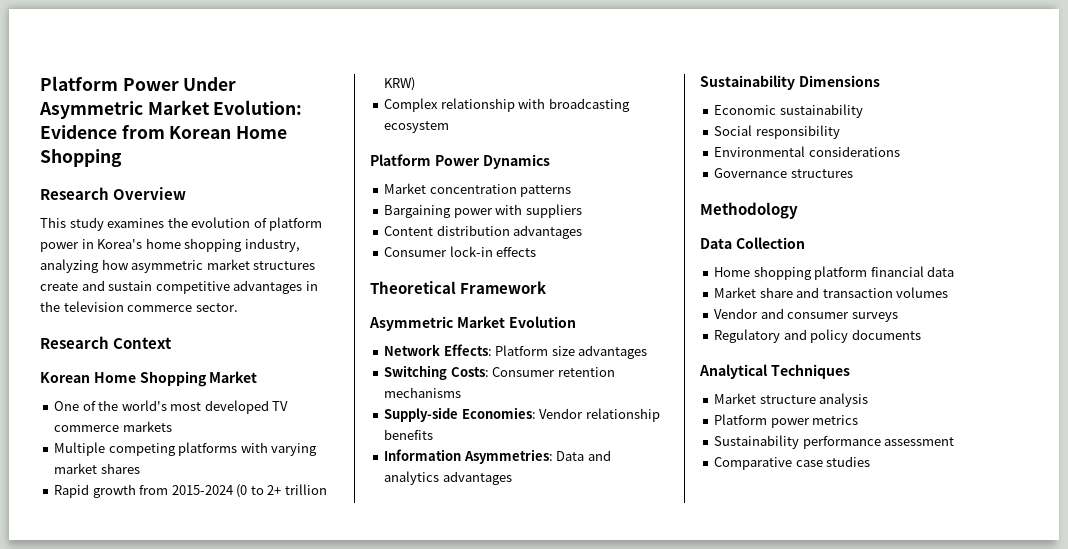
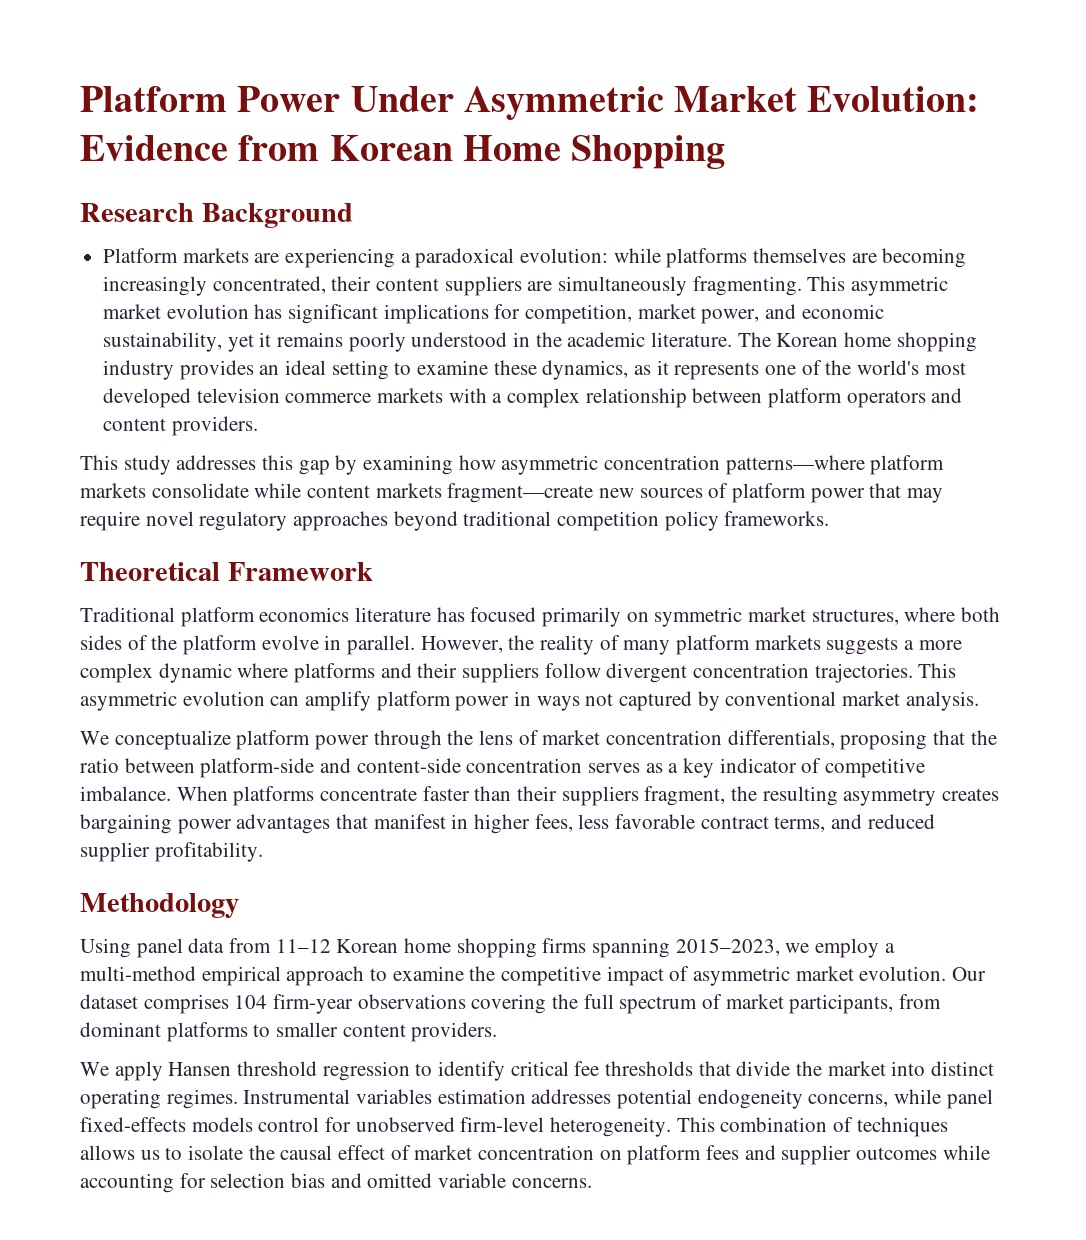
[113,187,187,200] [40,217,323,231] [40,238,300,252] [40,259,316,273] [40,280,318,294] [40,301,238,312] [40,336,173,349] [40,371,258,387] [54,401,80,411] Overview // This study examines the evolution of platform power in Korea's home shopping industry, analyzing how asymmetric market structures create and sustain competitive advantages in the television commerce sector. // Research Context // Korean Home Shopping Market // One -> [201,203,353,228] [103,248,967,268] [103,276,949,296] [103,304,884,324] [103,332,977,352] [103,360,797,380] Background // Platform markets are experiencing a paradoxical evolution: while platforms themselves are becoming increasingly concentrated, their content suppliers are simultaneously fragmenting. This asymmetric market evolution has significant implications for competition, market power, and economic sustainability, yet it remains poorly understood in the academic literature. The Korean home shopping industry provides an ideal setting to examine these dynamics, as it represents one
[272,401,289,411] TV -> [196,388,280,403] television
[54,442,318,456] [54,463,140,474] [54,484,327,498] [384,77,416,91] [384,98,630,112] [384,121,450,133] [370,154,550,169] [384,183,572,197] [384,204,582,218] [384,225,583,239] [384,246,537,257] [370,281,547,294] [369,316,576,331] [384,344,648,359] [384,365,615,380] [384,387,462,398] [384,407,660,422] [384,429,434,440] [384,449,611,464] [384,471,512,485] [700,75,880,90] [714,104,863,118] [714,125,840,139] [714,146,900,157] [714,168,853,178] [700,202,798,219] [700,237,805,249] [714,266,955,280] [714,287,949,298] [714,308,898,322] [714,329,921,343] [699,364,850,379] [714,393,869,407] [714,414,859,428] [714,435,955,449] [714,456,871,470] // Multiple competing platforms with varying market shares // Rapid growth from 2015-2024 (0 to 2+ trillion KRW) // Complex relationship with broadcasting ecosystem // Platform Power Dynamics // Market concentration patterns // Bargaining power with suppliers // Content distribution advantages // Consumer lock-in effects // Theoretical Framework // Asymmetric Market Evolution // Network Effects: Platform size advantages // Switching Costs: Consumer retention mechanisms // Supply-side Economies: Vendor relationship benefits // Information Asymmetries: Data and analytics advantages // Sustainability Dimensions // Economic sustainability // Social responsibility // Environmental considerations // Governance structures // Methodology // Data Collection // Home shopping platform financial data // Market share and transaction volumes // Vendor and consumer surveys // Regulatory and policy documents // Analytical Techniques // Market structure analysis // Platform power metrics // Sustainability performance assessment // Comparative case studies -> [448,388,963,408] [103,416,258,436] [80,455,945,475] [80,483,944,503] [80,511,830,531] [80,562,373,581] [80,607,1001,627] [80,635,962,655] [80,663,957,683] [80,691,979,711] [80,730,997,750] [80,758,926,778] [80,786,1000,806] [80,814,935,834] [80,842,263,862] [80,893,239,918] [80,938,895,958] [80,966,987,986] [80,994,942,1014] [80,1022,498,1042] [80,1061,995,1081] [80,1089,993,1109] [80,1117,948,1137] [80,1145,990,1165] [80,1173,592,1193] with a complex relationship between platform operators and content providers. // This study addresses this gap by examining how asymmetric concentration patterns—where platform markets consolidate while content markets fragment—create new sources of platform power that may require novel regulatory approaches beyond traditional competition policy frameworks. // Theoretical Framework // Traditional platform economics literature has focused primarily on symmetric market structures, where both sides of the platform evolve in parallel. However, the reality of many platform markets suggests a more complex dynamic where platforms and their suppliers follow divergent concentration trajectories. This asymmetric evolution can amplify platform power in ways not captured by conventional market analysis. // We conceptualize platform power through the lens of market concentration differentials, proposing that the ratio between platform-side and content-side concentration serves as a key indicator of competitive imbalance. When platforms concentrate faster than their suppliers fragment, the resulting asymmetry creates bargaining power advantages that manifest in higher fees, less favorable contract terms, and reduced supplier profitability. // Methodology // Using panel data from 11–12 Korean home shopping firms spanning 2015–2023, we employ a multi-method empirical approach to examine the competitive impact of asymmetric market evolution. Our dataset comprises 104 firm-year observations covering the full spectrum of market participants, from dominant platforms to smaller content providers. // We apply Hansen threshold regression to identify critical fee thresholds that divide the market into distinct operating regimes. Instrumental variables estimation addresses potential endogeneity concerns, while panel fixed-effects models control for unobserved firm-level heterogeneity. This combination of techniques allows us to isolate the causal effect of market concentration on platform fees and supplier outcomes while accounting for selection bias and omitted variable concerns.

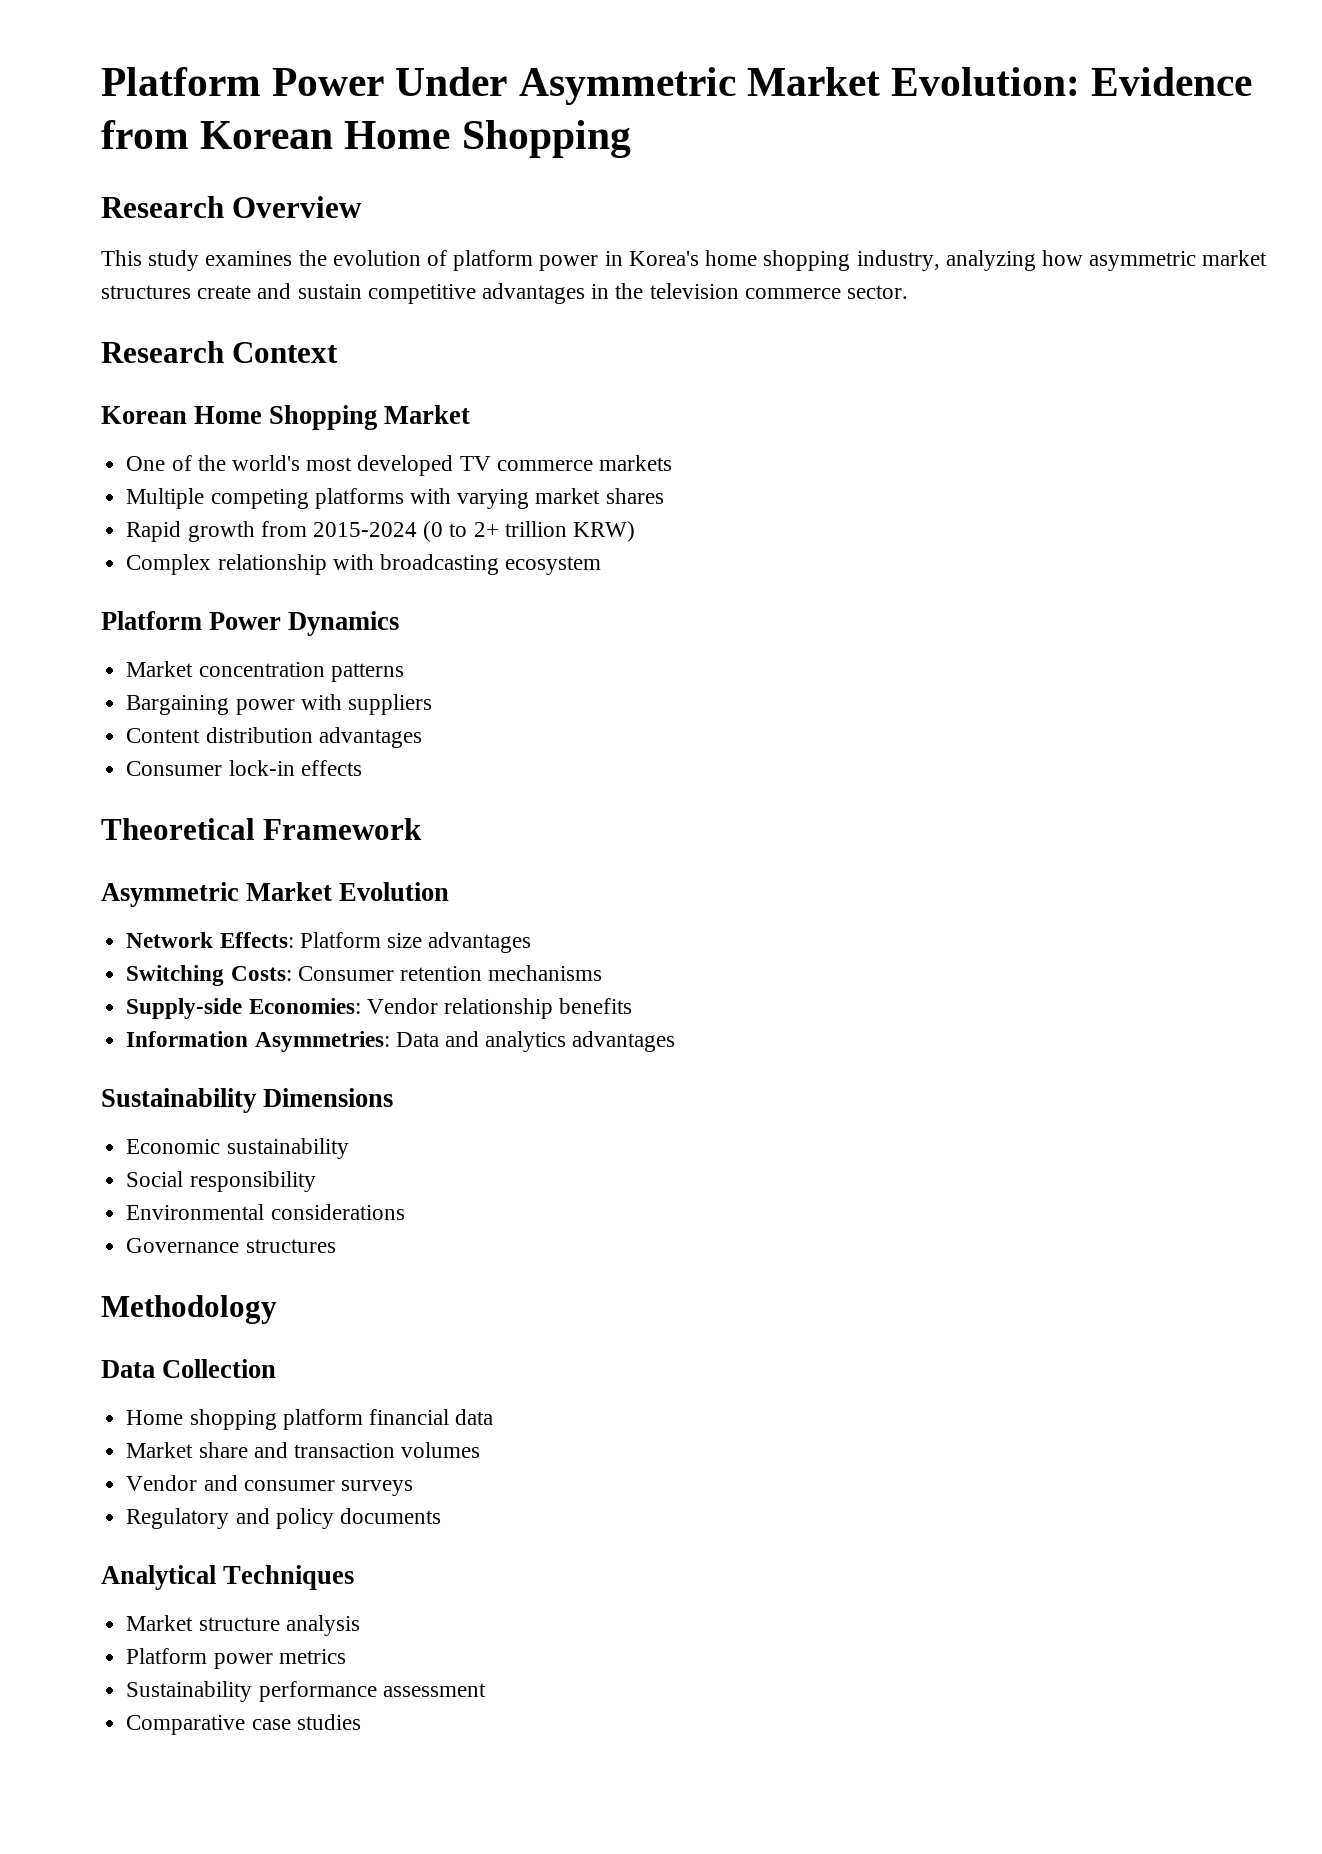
[201,203,353,228] [103,248,967,268] [103,276,949,296] [103,304,884,324] [103,332,977,352] [103,360,797,380] Background // Platform markets are experiencing a paradoxical evolution: while platforms themselves are becoming increasingly concentrated, their content suppliers are simultaneously fragmenting. This asymmetric market evolution has significant implications for competition, market power, and economic sustainability, yet it remains poorly understood in the academic literature. The Korean home shopping industry provides an ideal setting to examine these dynamics, as it represents one -> [232,196,363,218] [101,250,1268,271] [101,283,909,304] [101,341,339,363] [101,405,471,430] [126,456,166,471] Overview // This study examines the evolution of platform power in Korea's home shopping industry, analyzing how asymmetric market structures create and sustain competitive advantages in the television commerce sector. // Research Context // Korean Home Shopping Market // One
[196,388,280,403] television -> [459,456,491,471] TV
[448,388,963,408] [103,416,258,436] [80,455,945,475] [80,483,944,503] [80,511,830,531] [80,562,373,581] [80,607,1001,627] [80,635,962,655] [80,663,957,683] [80,691,979,711] [80,730,997,750] [80,758,926,778] [80,786,1000,806] [80,814,935,834] [80,842,263,862] [80,893,239,918] [80,938,895,958] [80,966,987,986] [80,994,942,1014] [80,1022,498,1042] [80,1061,995,1081] [80,1089,993,1109] [80,1117,948,1137] [80,1145,990,1165] [80,1173,592,1193] with a complex relationship between platform operators and content providers. // This study addresses this gap by examining how asymmetric concentration patterns—where platform markets consolidate while content markets fragment—create new sources of platform power that may require novel regulatory approaches beyond traditional competition policy frameworks. // Theoretical Framework // Traditional platform economics literature has focused primarily on symmetric market structures, where both sides of the platform evolve in parallel. However, the reality of many platform markets suggests a more complex dynamic where platforms and their suppliers follow divergent concentration trajectories. This asymmetric evolution can amplify platform power in ways not captured by conventional market analysis. // We conceptualize platform power through the lens of market concentration differentials, proposing that the ratio between platform-side and content-side concentration serves as a key indicator of competitive imbalance. When platforms concentrate faster than their suppliers fragment, the resulting asymmetry creates bargaining power advantages that manifest in higher fees, less favorable contract terms, and reduced supplier profitability. // Methodology // Using panel data from 11–12 Korean home shopping firms spanning 2015–2023, we employ a multi-method empirical approach to examine the competitive impact of asymmetric market evolution. Our dataset comprises 104 firm-year observations covering the full spectrum of market participants, from dominant platforms to smaller content providers. // We apply Hansen threshold regression to identify critical fee thresholds that divide the market into distinct operating regimes. Instrumental variables estimation addresses potential endogeneity concerns, while panel fixed-effects models control for unobserved firm-level heterogeneity. This combination of techniques allows us to isolate the causal effect of market concentration on platform fees and supplier outcomes while accounting for selection bias and omitted variable concerns. -> [126,488,664,509] [126,521,635,542] [126,554,602,575] [101,611,400,636] [126,661,404,682] [126,694,432,715] [126,727,422,748] [126,760,362,776] [101,818,423,840] [101,882,450,907] [126,932,532,953] [126,965,603,986] [126,998,633,1019] [126,1031,676,1052] [101,1088,394,1113] [126,1138,349,1159] [126,1171,316,1192] [126,1204,405,1220] [126,1238,336,1253] [101,1295,277,1324] [101,1359,277,1378] [126,1409,494,1430] [126,1442,481,1458] [126,1475,413,1496] [126,1508,441,1529] [101,1565,355,1590] [126,1615,360,1636] [126,1648,346,1669] [126,1681,486,1702] [126,1714,361,1735] // Multiple competing platforms with varying market shares // Rapid growth from 2015-2024 (0 to 2+ trillion KRW) // Complex relationship with broadcasting ecosystem // Platform Power Dynamics // Market concentration patterns // Bargaining power with suppliers // Content distribution advantages // Consumer lock-in effects // Theoretical Framework // Asymmetric Market Evolution // Network Effects: Platform size advantages // Switching Costs: Consumer retention mechanisms // Supply-side Economies: Vendor relationship benefits // Information Asymmetries: Data and analytics advantages // Sustainability Dimensions // Economic sustainability // Social responsibility // Environmental considerations // Governance structures // Methodology // Data Collection // Home shopping platform financial data // Market share and transaction volumes // Vendor and consumer surveys // Regulatory and policy documents // Analytical Techniques // Market structure analysis // Platform power metrics // Sustainability performance assessment // Comparative case studies

